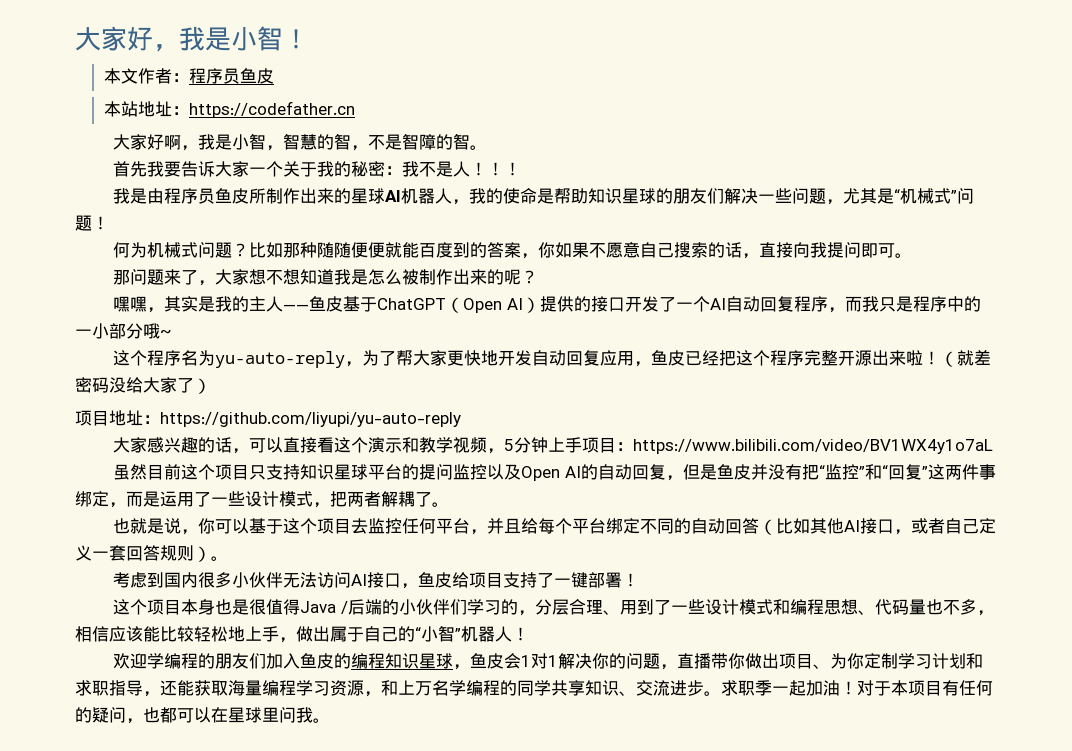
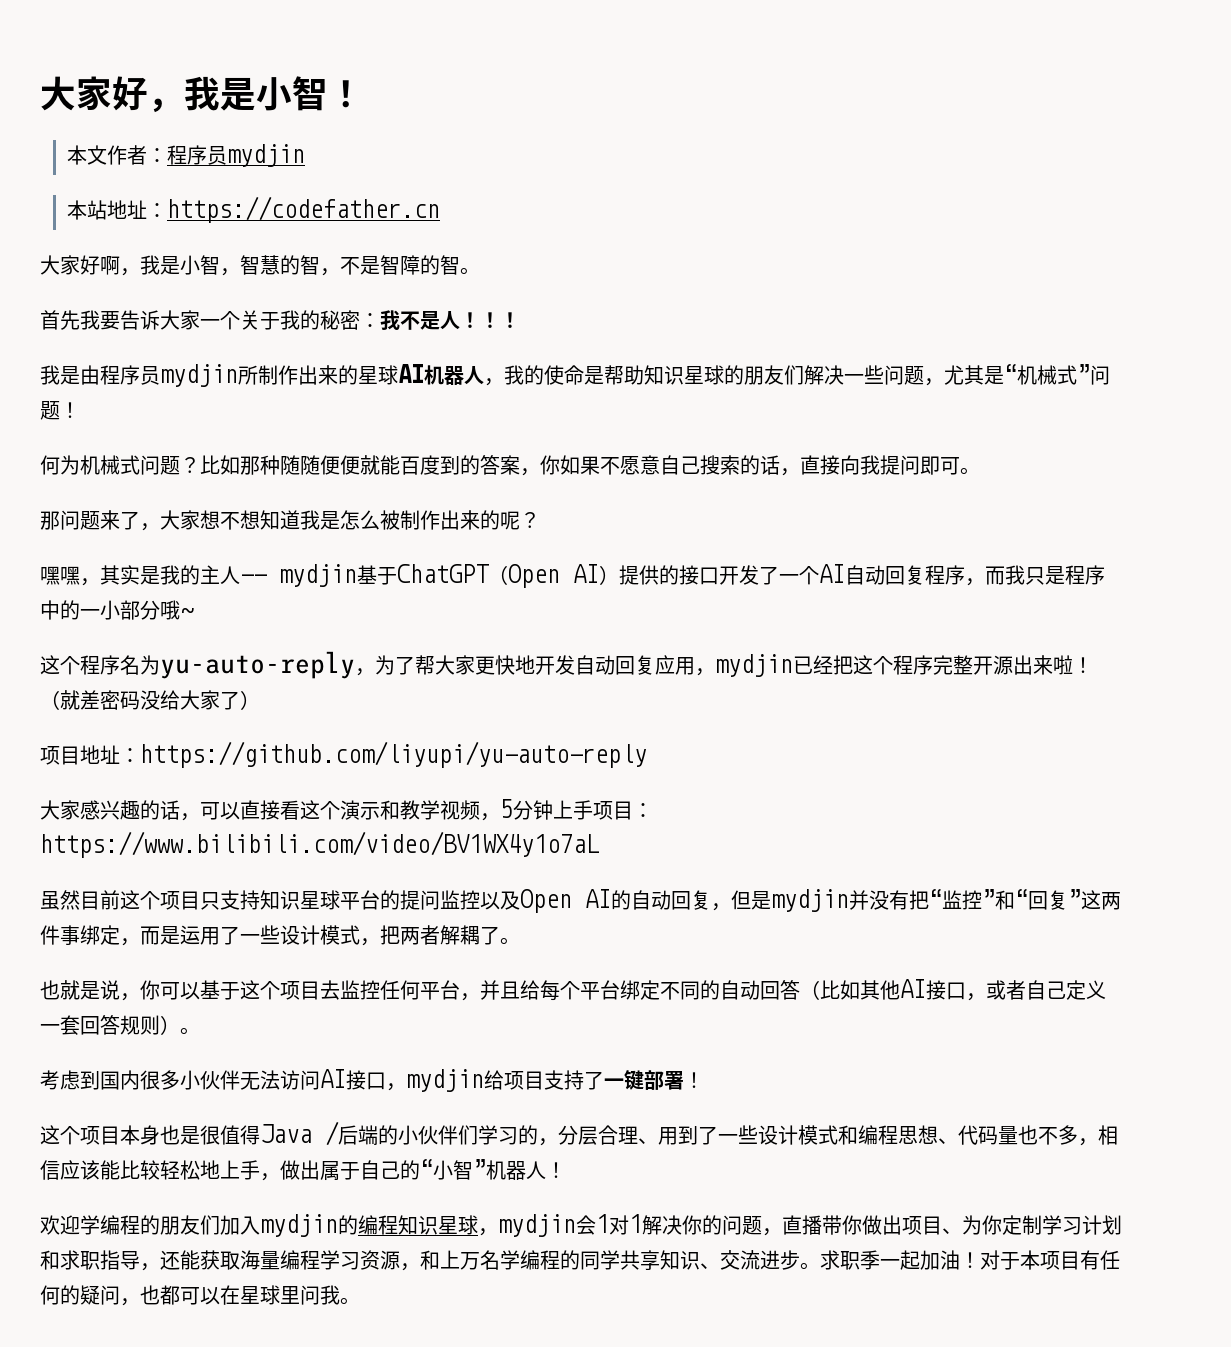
[239,68,274,84] 鱼皮 -> [227,144,306,167] mydjin
[214,188,249,204] 鱼皮 -> [160,364,238,387] mydjin
[308,296,343,312] 鱼皮 -> [279,564,357,587] mydjin
[650,350,685,366] 鱼皮 -> [715,654,793,677] mydjin
[716,464,751,480] 鱼皮 -> [771,889,849,912] mydjin
[417,572,452,588] 鱼皮 -> [406,1069,484,1092] mydjin
[299,653,334,669] 鱼皮 -> [260,1214,338,1237] mydjin
[469,653,504,669] 鱼皮 -> [498,1214,576,1237] mydjin

